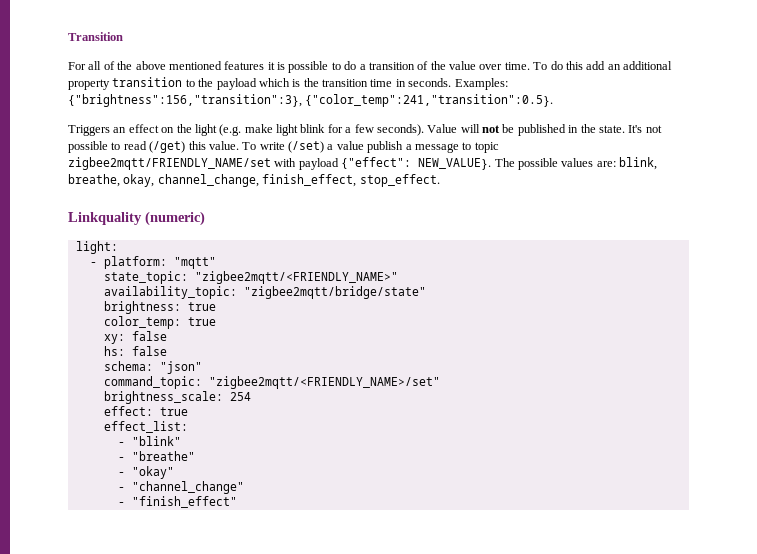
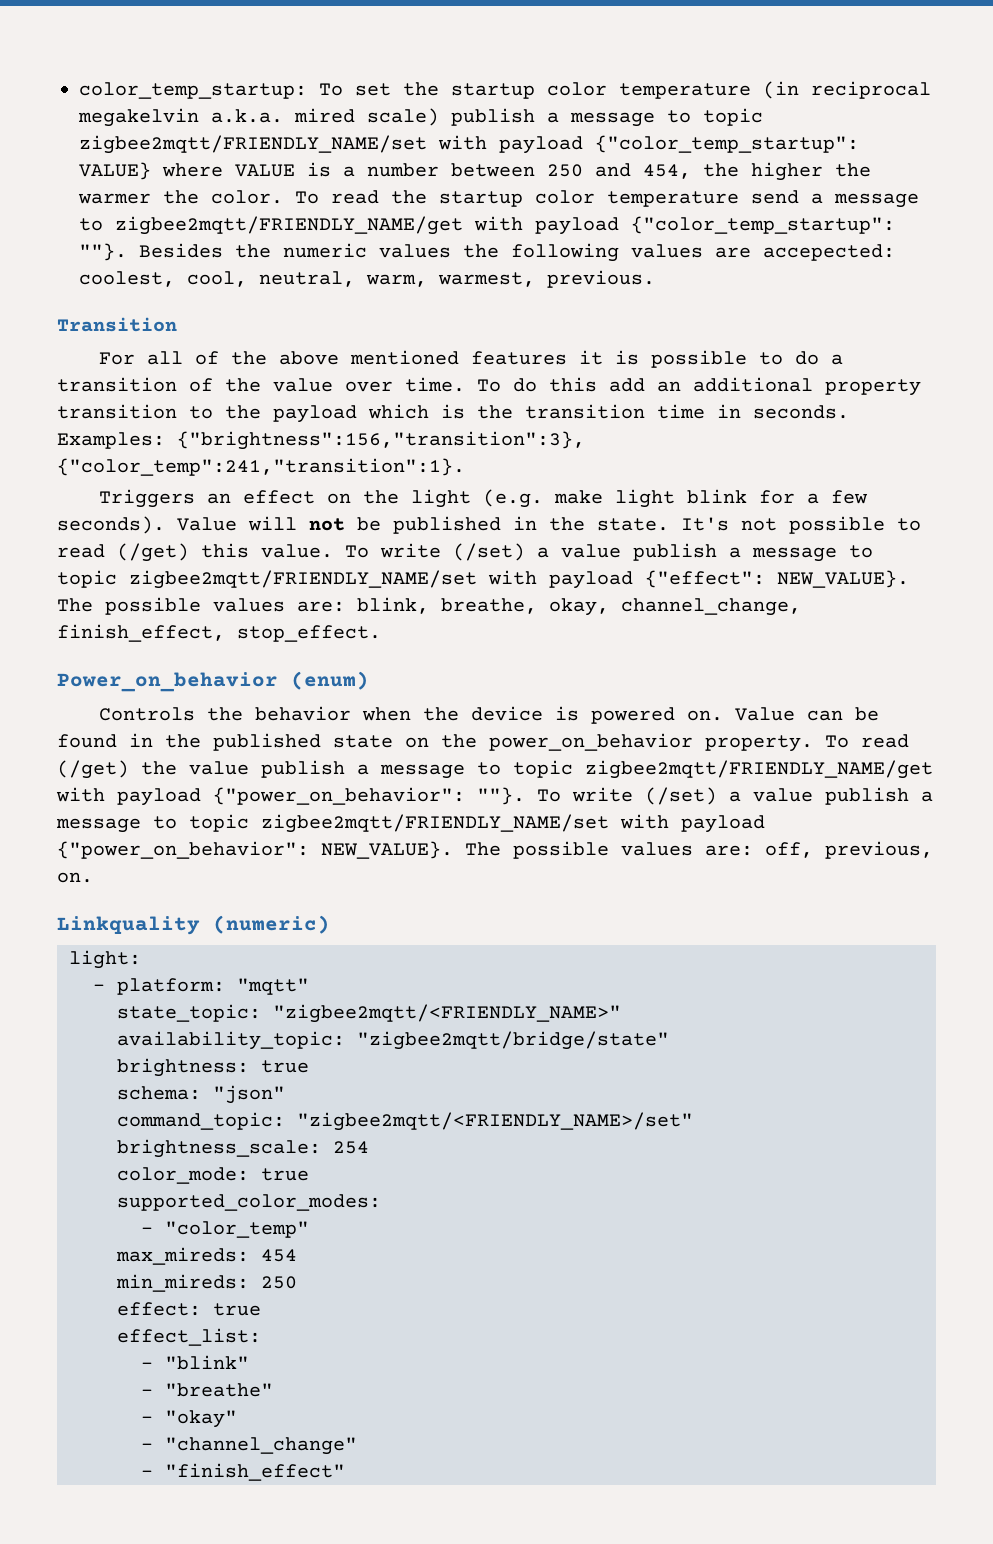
(68, 36) none -> [79,81,931,99] [78,108,763,127] [79,135,859,154] [79,162,871,181] [78,190,919,208] [79,216,895,235] [79,243,895,262] [79,270,655,288] color_temp_startup: To set the startup color temperature (in reciprocal megakelvin a.k.a. mired scale) publish a message to topic zigbee2mqtt/FRIENDLY_NAME/set with payload {"color_temp_startup": VALUE} where VALUE is a number between 250 and 454, the higher the warmer the color. To read the startup color temperature send a message to zigbee2mqtt/FRIENDLY_NAME/get with payload {"color_temp_startup": ""}. Besides the numeric values the following values are accepected: coolest, cool, neutral, warm, warmest, previous. //
[305,94,554,107] {"color_temp":241,"transition":0.5}. -> [57,458,465,476] {"color_temp":241,"transition":1}.
(440, 180) none -> [57,671,369,692] [99,706,880,724] [57,733,909,752] [57,760,933,779] [56,787,933,806] [56,814,765,833] [57,841,933,859] [57,872,93,883] // Power_on_behavior (enum) // Controls the behavior when the device is powered on. Value can be found in the published state on the power_on_behavior property. To read (/get) the value publish a message to topic zigbee2mqtt/FRIENDLY_NAME/get with payload {"power_on_behavior": ""}. To write (/set) a value publish a message to topic zigbee2mqtt/FRIENDLY_NAME/set with payload {"power_on_behavior": NEW_VALUE}. The possible values are: off, previous, on.
[103,316,216,329] [103,331,167,344] [103,346,167,356] // color_temp: true // xy: false // hs: false -> (309, 1066) none
(251, 396) none -> [117,1167,309,1184] [117,1194,381,1211] [141,1221,309,1238] [116,1247,297,1265] [116,1274,297,1292] // color_mode: true // supported_color_modes: // - "color_temp" // max_mireds: 454 // min_mireds: 250

